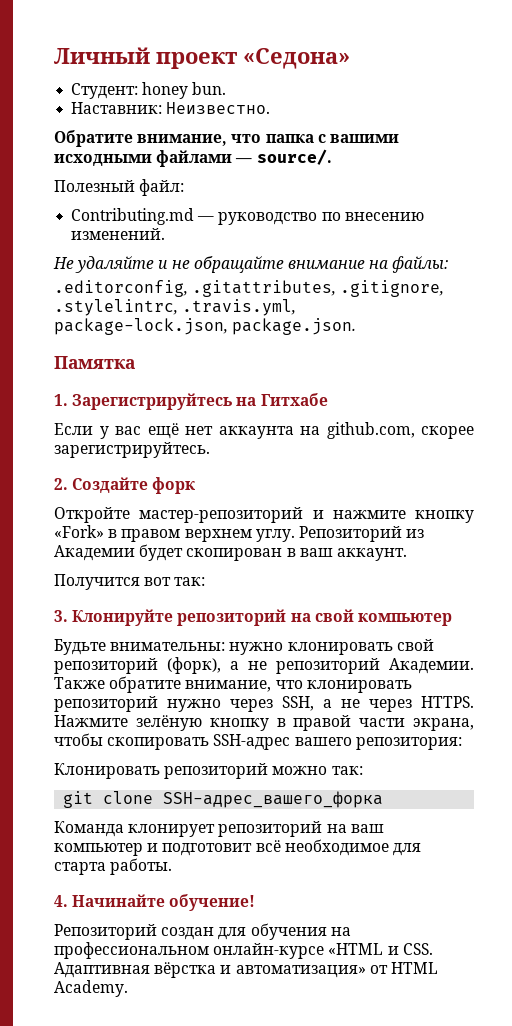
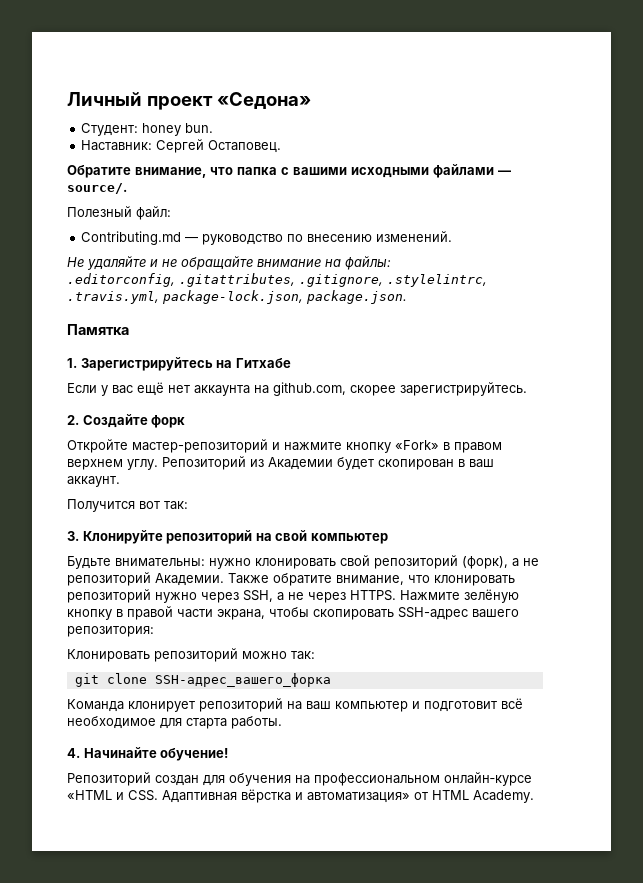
[166,102,271,114] Неизвестно. -> [156,139,282,153] Сергей Остаповец.

